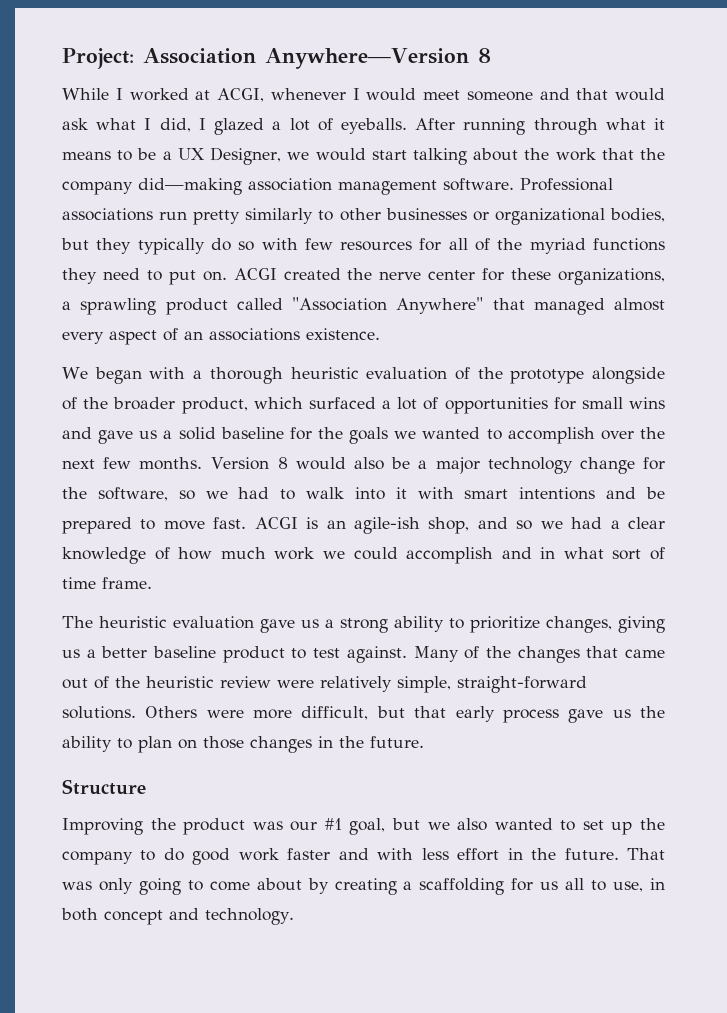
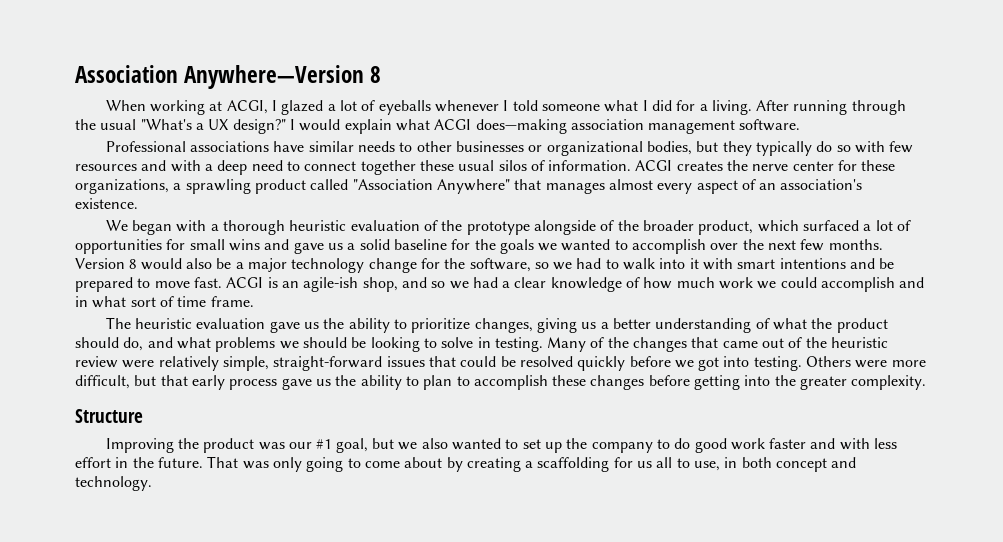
[62,48,134,69] Project: -> (75, 74) none
[62,88,665,102] [62,118,191,132] While I worked at ACGI, whenever I would meet someone and that would ask what I did, -> [105,100,268,115] When working at ACGI,
[340,118,665,135] [62,147,665,165] [62,178,242,195] eyeballs. After running through what it means to be a UX Designer, we would start talking about the work that the company did—making -> [378,100,906,115] [75,119,567,134] eyeballs whenever I told someone what I did for a living. After running through the usual "What's a UX design?" I would explain what ACGI does—making
(514, 184) none -> (801, 125) //
[159,208,314,225] run pretty similarly -> [273,141,396,152] have similar needs
[419,238,666,254] [62,268,341,285] for all of the myriad functions they need to put on. ACGI created -> [141,160,723,175] and with a deep need to connect together these usual silos of information. ACGI creates
[533,298,605,315] managed -> [545,182,605,194] manages
[209,328,300,341] associations -> [780,179,863,190] association's
[325,618,388,633] a strong -> [323,318,345,329] the
[153,646,407,663] baseline product to test against. -> [655,318,888,333] [75,337,543,352] understanding of what the product should do, and what problems we should be looking to solve in testing.
[62,706,136,719] solutions. -> [386,356,802,371] issues that could be resolved quickly before we got into testing.
[178,736,424,753] on those changes in the future. -> [456,375,927,390] to accomplish these changes before getting into the greater complexity.

